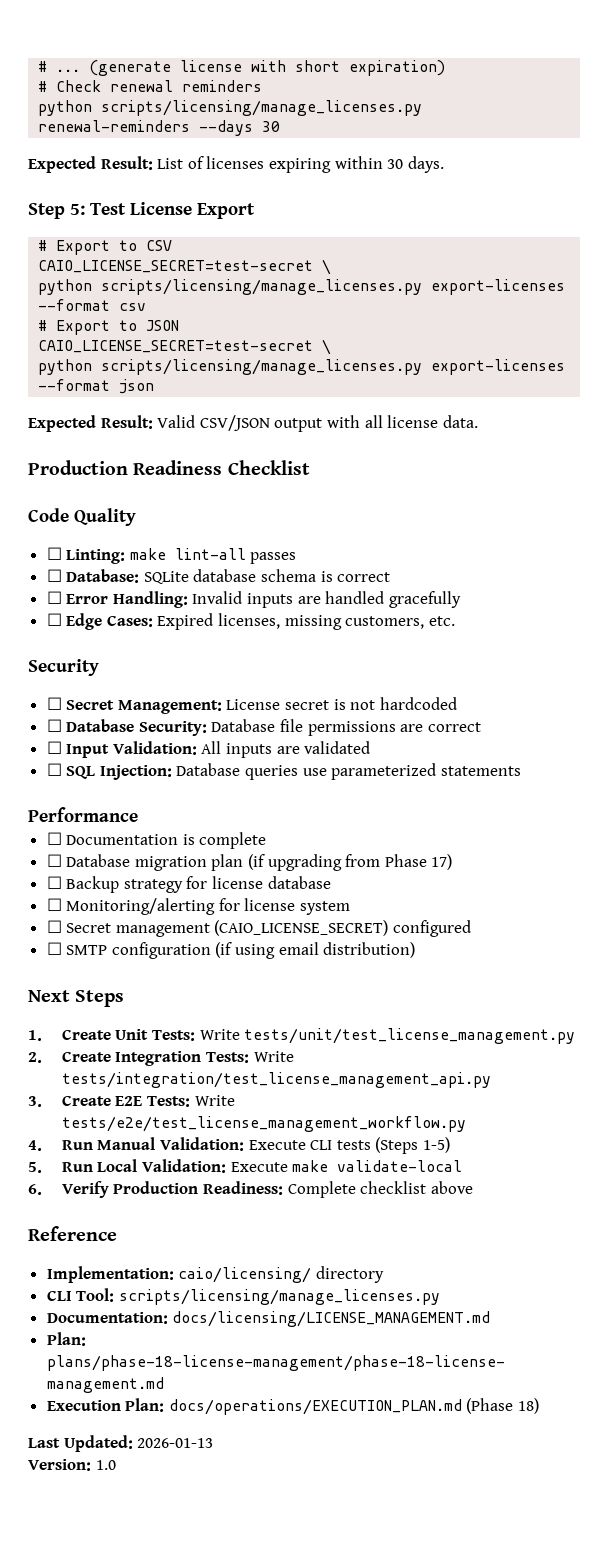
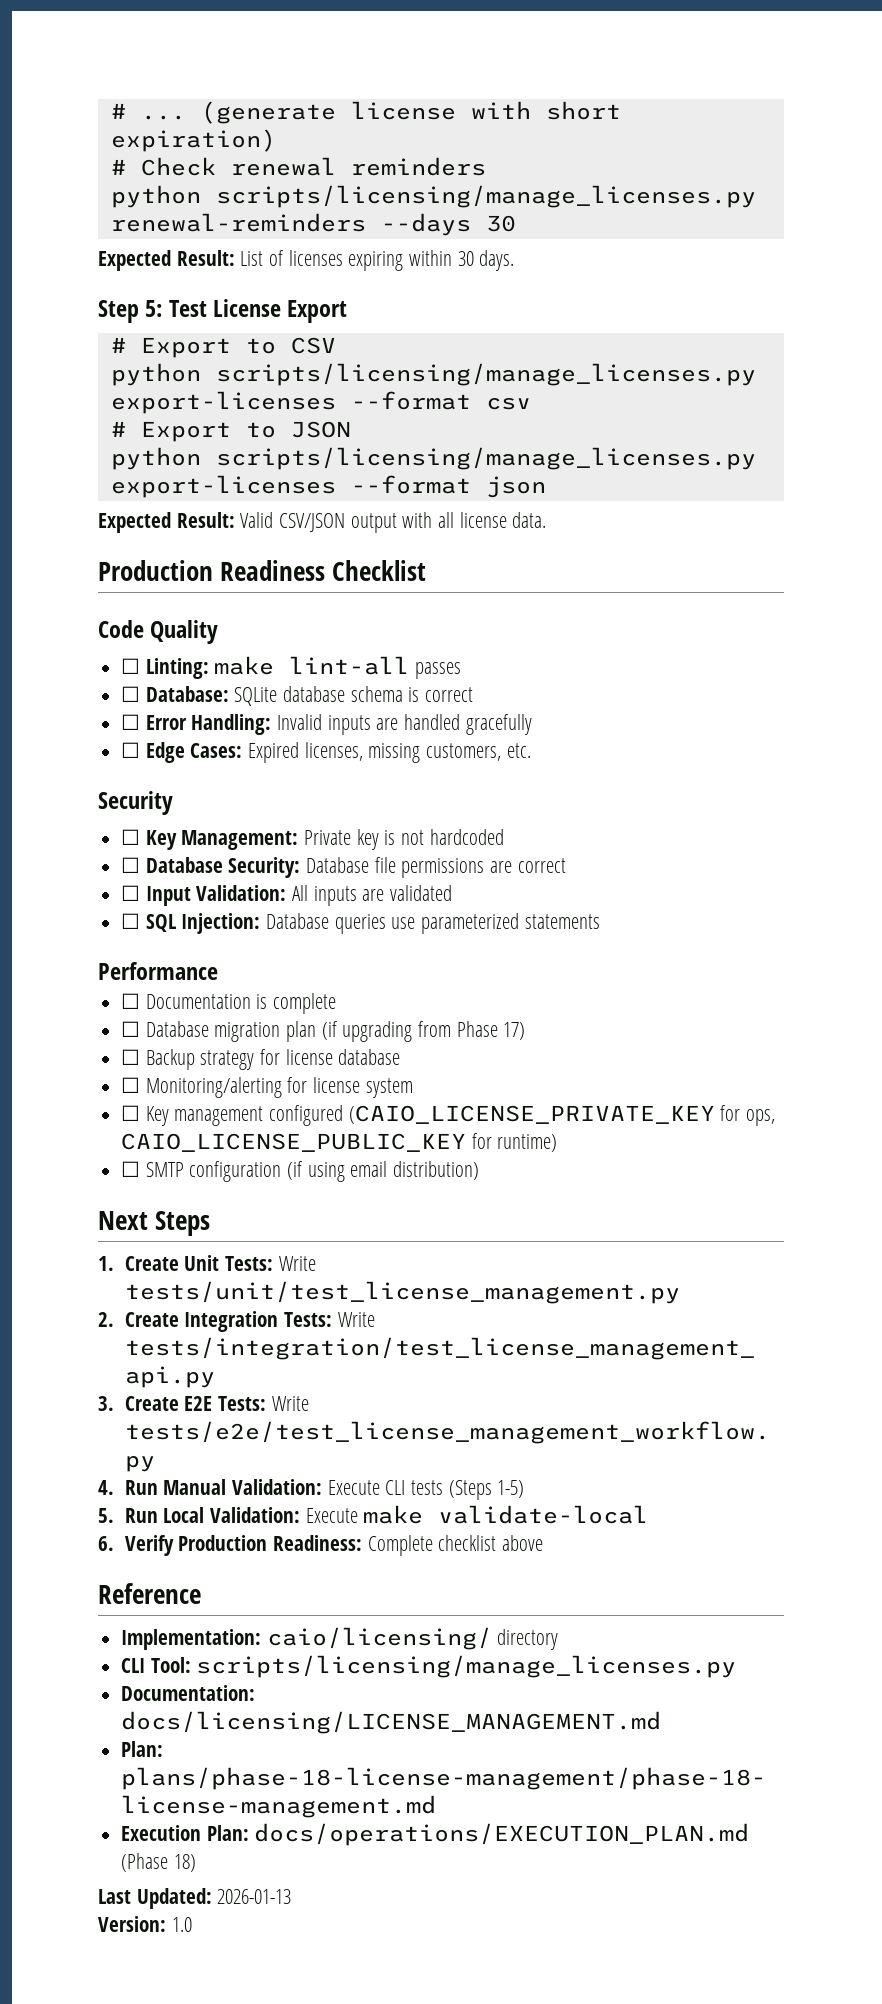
[38,259,332,275] // CAIO_LICENSE_SECRET=test-secret \ -> (336, 345) none
[38,339,332,355] // CAIO_LICENSE_SECRET=test-secret \ -> (351, 429) none
[66,699,330,714] Secret Management: License secret -> [145,829,379,850] Key Management: Private key
[66,920,472,937] Secret management (CAIO_LICENSE_SECRET) configured -> [145,1105,776,1126] [121,1133,558,1152] Key management configured (CAIO_LICENSE_PRIVATE_KEY for ops, CAIO_LICENSE_PUBLIC_KEY for runtime)

